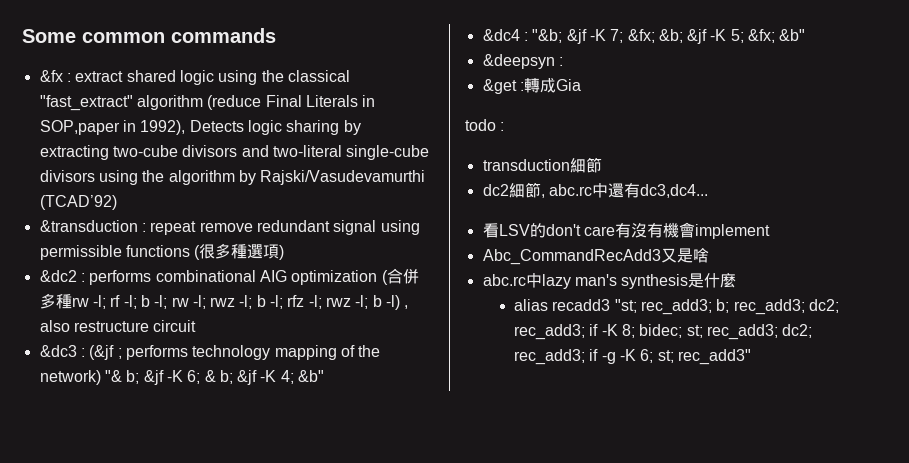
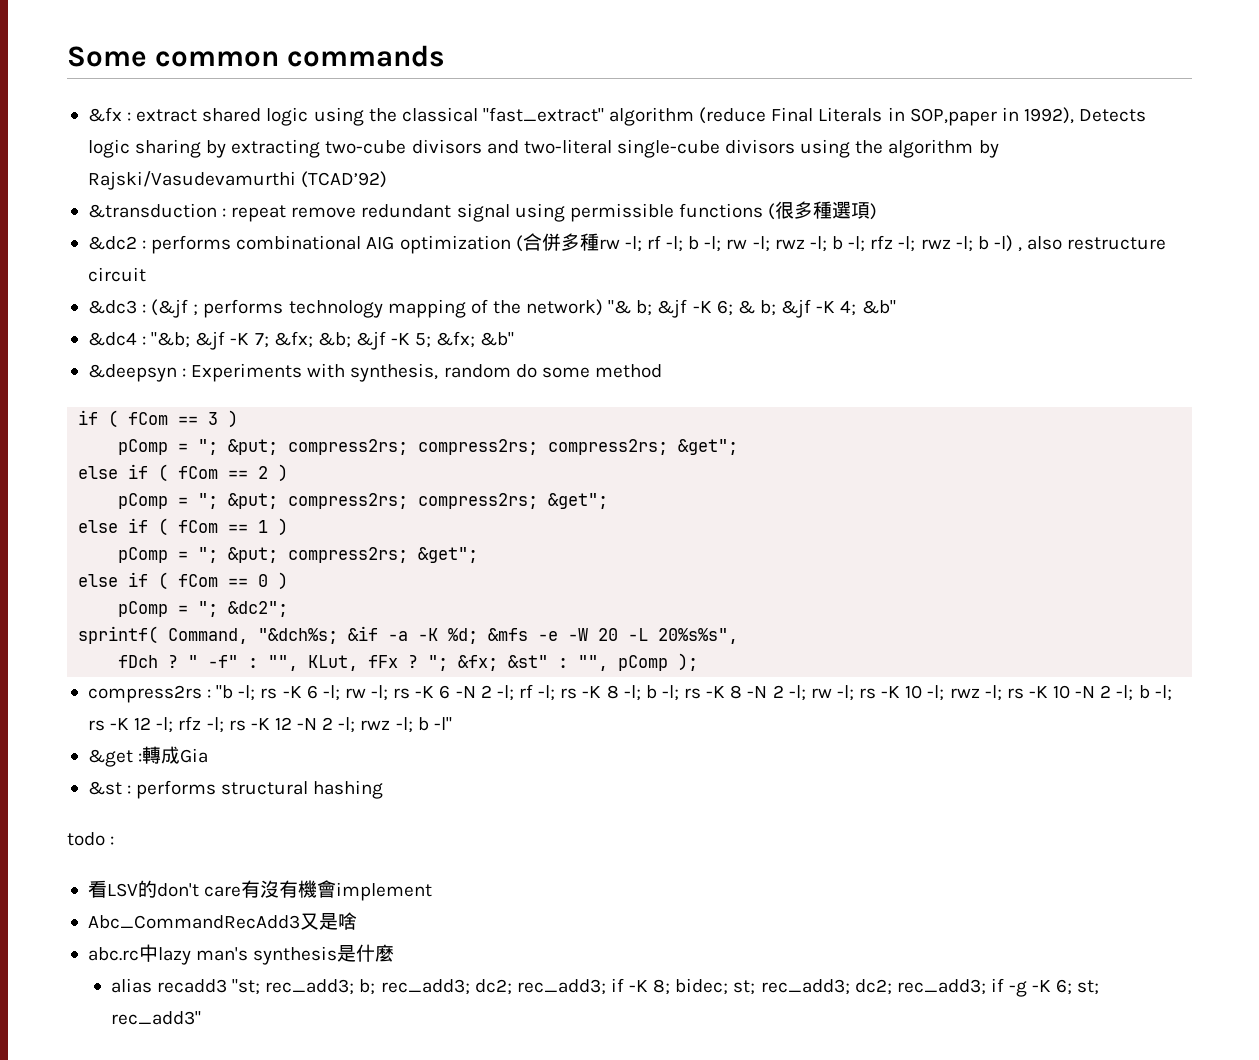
[482,78,581,94] [465,119,505,131] [482,157,602,173] [482,182,708,198] // &get :轉成Gia // todo : // transduction細節 // dc2細節, abc.rc中還有dc3,dc4... -> [191,363,662,382] [78,410,239,428] [118,439,739,455] [78,464,289,482] [118,493,609,509] [78,518,289,536] [118,547,479,563] [78,572,289,590] [118,601,289,617] [78,626,739,644] [118,653,699,671] [87,684,1172,703] [87,716,452,733] [87,746,209,767] [87,780,384,799] [67,832,115,846] Experiments with synthesis, random do some method // if ( fCom == 3 ) // pComp = "; &put; compress2rs; compress2rs; compress2rs; &get"; // else if ( fCom == 2 ) // pComp = "; &put; compress2rs; compress2rs; &get"; // else if ( fCom == 1 ) // pComp = "; &put; compress2rs; &get"; // else if ( fCom == 0 ) // pComp = "; &dc2"; // sprintf( Command, "&dch%s; &if -a -K %d; &mfs -e -W 20 -L 20%s%s", // fDch ? " -f" : "", KLut, fFx ? "; &fx; &st" : "", pComp ); // compress2rs : "b -l; rs -K 6 -l; rw -l; rs -K 6 -N 2 -l; rf -l; rs -K 8 -l; b -l; rs -K 8 -N 2 -l; rw -l; rs -K 10 -l; rwz -l; rs -K 10 -N 2 -l; b -l; rs -K 12 -l; rfz -l; rs -K 12 -N 2 -l; rwz -l; b -l" // &get :轉成Gia // &st : performs structural hashing // todo :

